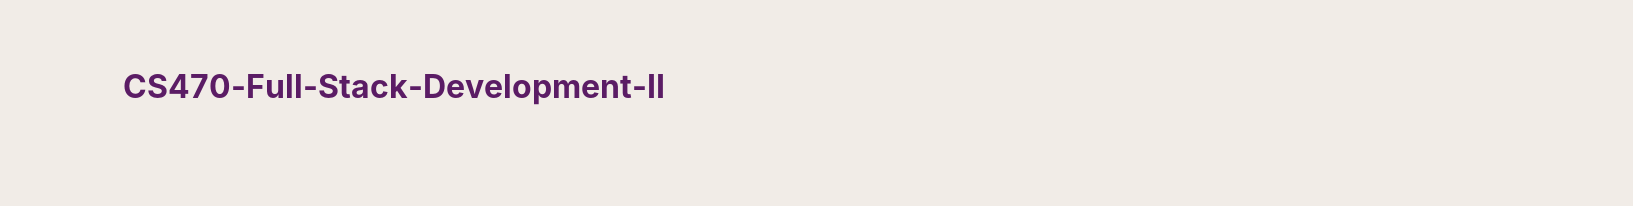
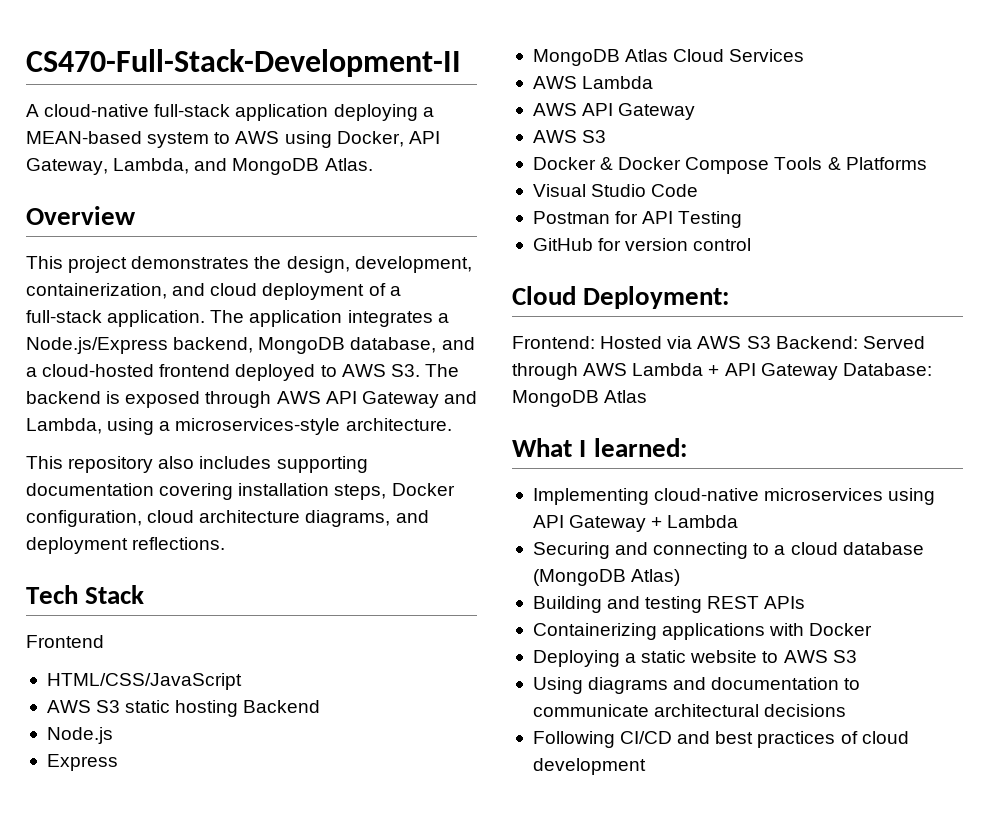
(665, 89) none -> [26,104,434,121] [26,131,440,148] [26,158,373,175] [26,206,136,225] [26,256,472,273] [26,283,401,300] [26,310,449,327] [26,337,475,354] [26,364,459,381] [26,391,477,408] [26,418,452,435] [26,456,368,473] [26,483,455,500] [26,510,429,527] [26,537,226,554] [26,585,145,604] [26,635,104,648] [46,673,242,690] [46,700,321,717] [46,727,113,744] [46,754,118,771] [532,49,805,66] [532,76,654,89] [532,103,696,120] [532,130,607,143] [532,157,927,174] [532,184,699,197] [532,211,743,228] [532,238,752,251] [512,286,730,309] [512,336,925,349] [512,363,932,380] [512,390,648,407] [512,438,687,457] [532,488,936,505] [532,515,739,532] [532,542,924,559] [532,569,681,586] [532,596,806,613] [532,623,873,640] [532,650,857,667] [532,677,861,694] [532,704,847,717] [532,731,909,748] [532,758,646,775] // A cloud-native full-stack application deploying a MEAN-based system to AWS using Docker, API Gateway, Lambda, and MongoDB Atlas. // Overview // This project demonstrates the design, development, containerization, and cloud deployment of a full-stack application. The application integrates a Node.js/Express backend, MongoDB database, and a cloud-hosted frontend deployed to AWS S3. The backend is exposed through AWS API Gateway and Lambda, using a microservices-style architecture. // This repository also includes supporting documentation covering installation steps, Docker configuration, cloud architecture diagrams, and deployment reflections. // Tech Stack // Frontend // HTML/CSS/JavaScript // AWS S3 static hosting Backend // Node.js // Express // MongoDB Atlas Cloud Services // AWS Lambda // AWS API Gateway // AWS S3 // Docker & Docker Compose Tools & Platforms // Visual Studio Code // Postman for API Testing // GitHub for version control // Cloud Deployment: // Frontend: Hosted via AWS S3 Backend: Served through AWS Lambda + API Gateway Database: MongoDB Atlas // What I learned: // Implementing cloud-native microservices using API Gateway + Lambda // Securing and connecting to a cloud database (MongoDB Atlas) // Building and testing REST APIs // Containerizing applications with Docker // Deploying a static website to AWS S3 // Using diagrams and documentation to communicate architectural decisions // Following CI/CD and best practices of cloud development

